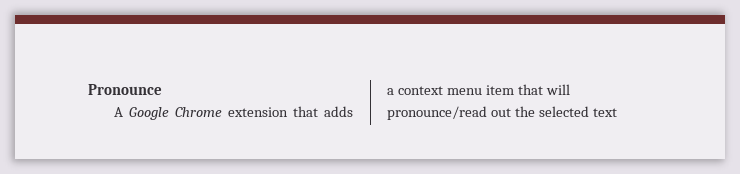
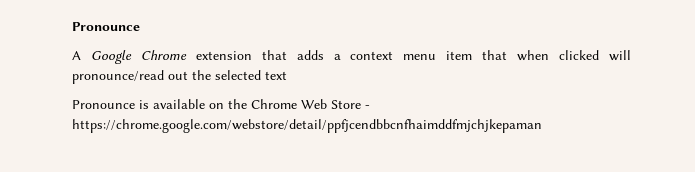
(543, 89) none -> [517,50,600,61] when clicked
(617, 112) none -> [72,99,370,109] [72,119,542,133] // Pronounce is available on the Chrome Web Store - https://chrome.google.com/webstore/detail/ppfjcendbbcnfhaimddfmjchjkepaman

